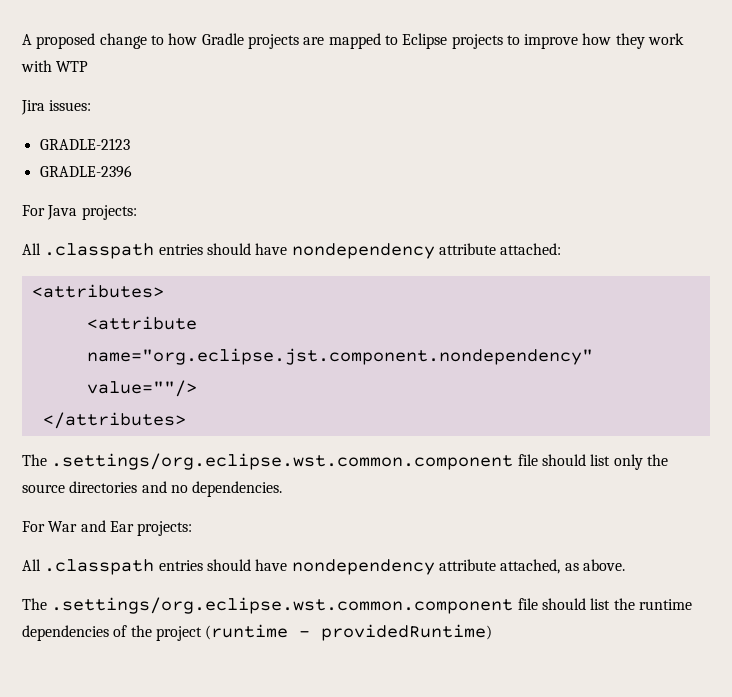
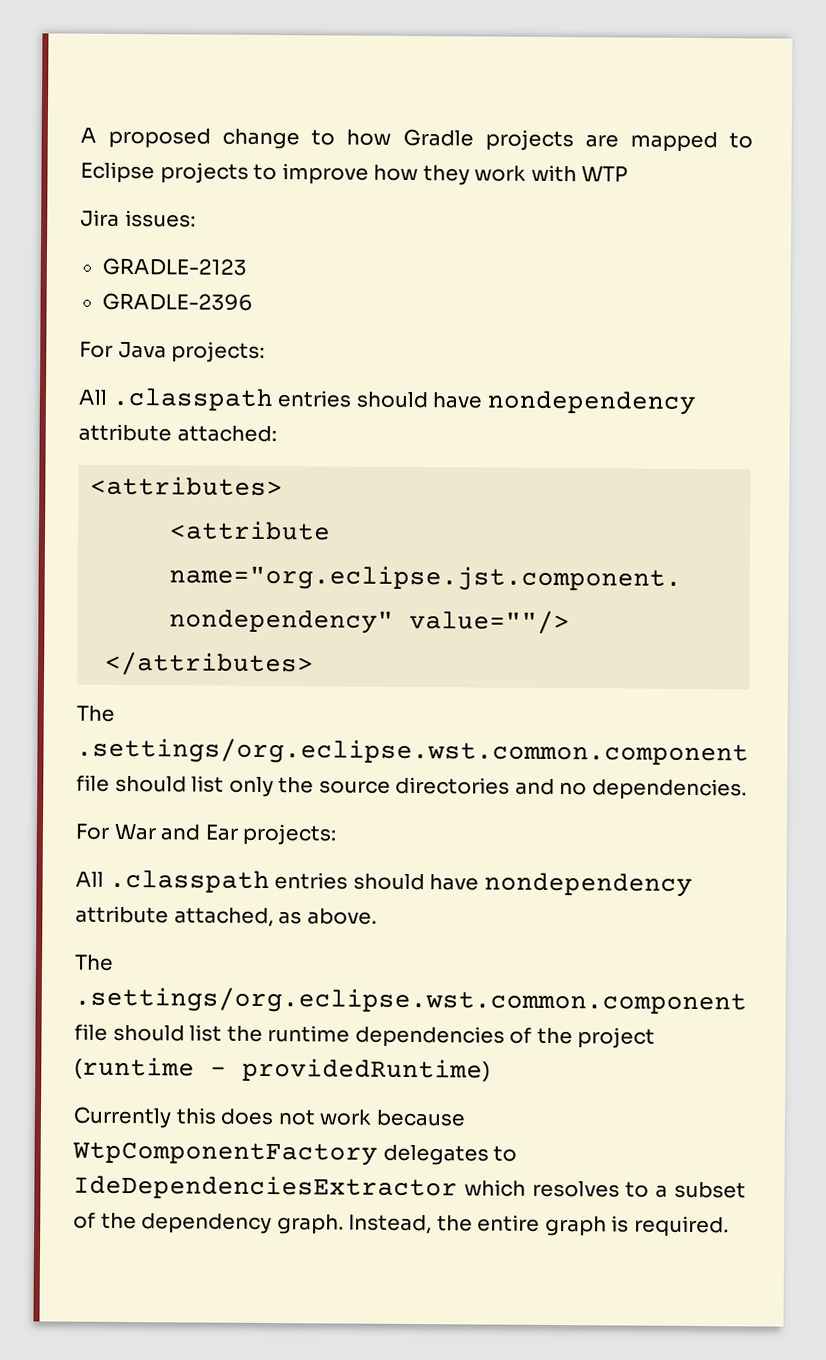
(493, 632) none -> [73,1106,465,1129] [72,1141,518,1166] [73,1174,746,1201] [73,1211,729,1238] // Currently this does not work because WtpComponentFactory delegates to IdeDependenciesExtractor which resolves to a subset of the dependency graph. Instead, the entire graph is required.

